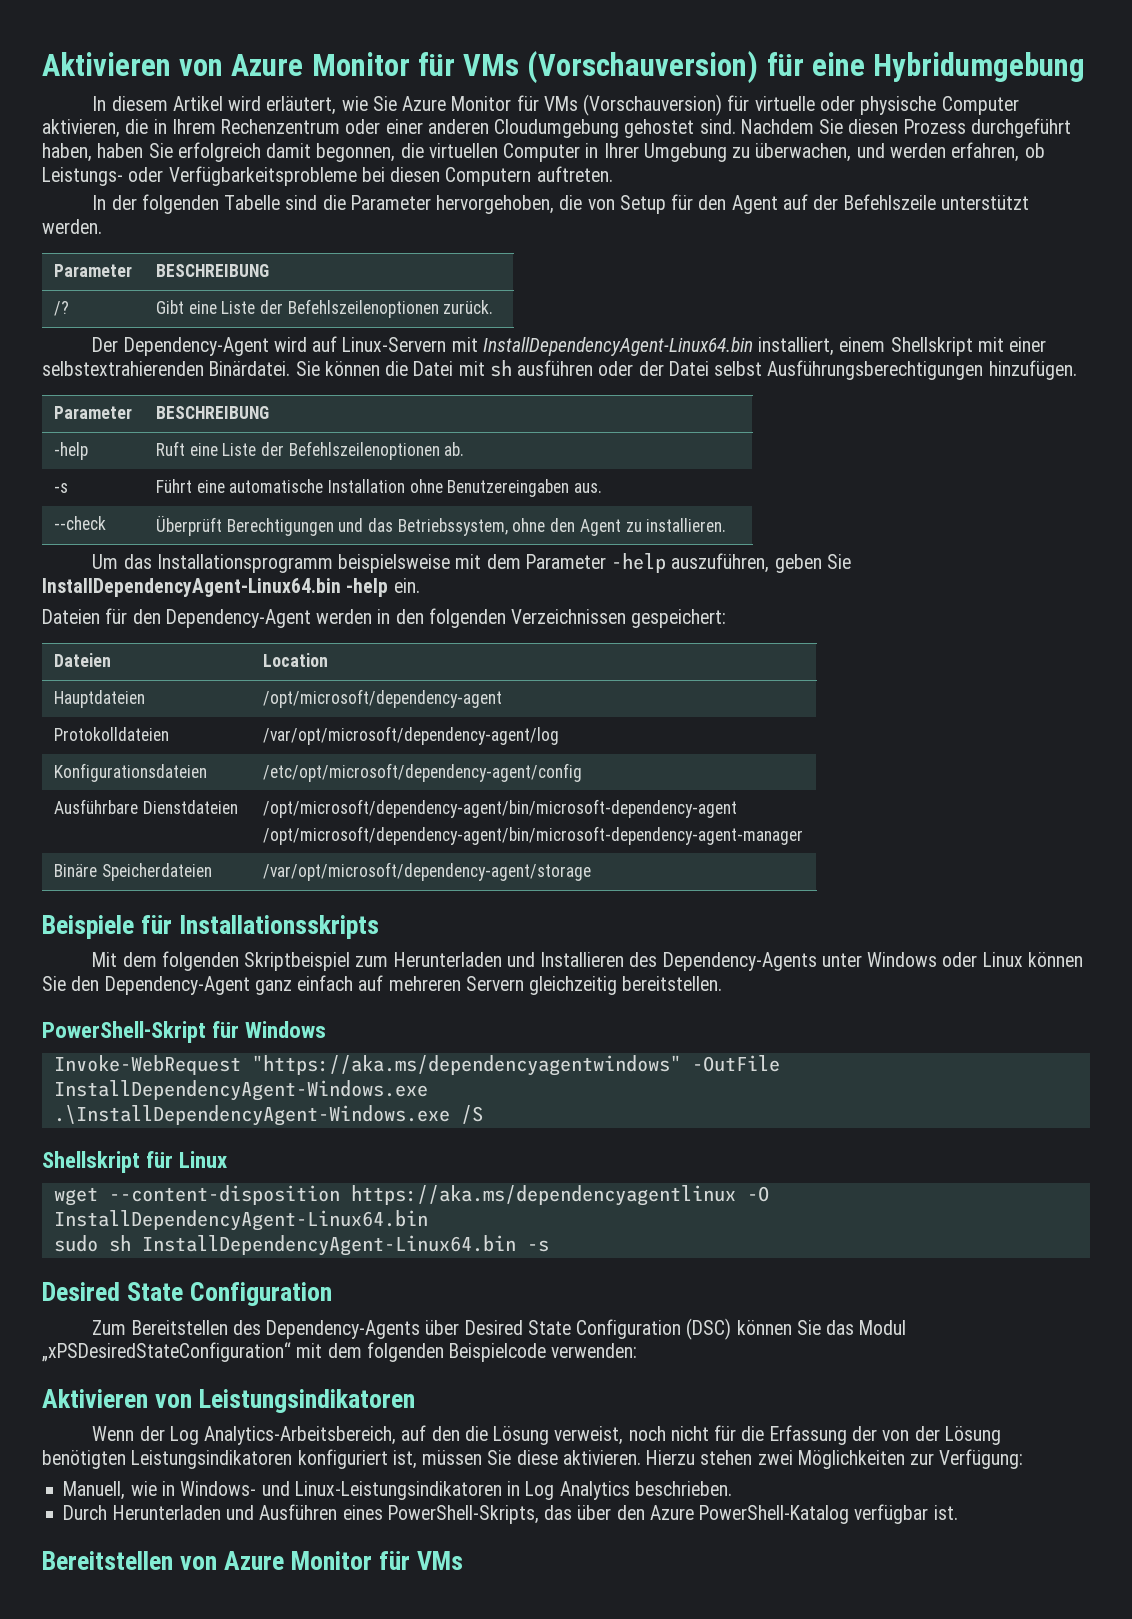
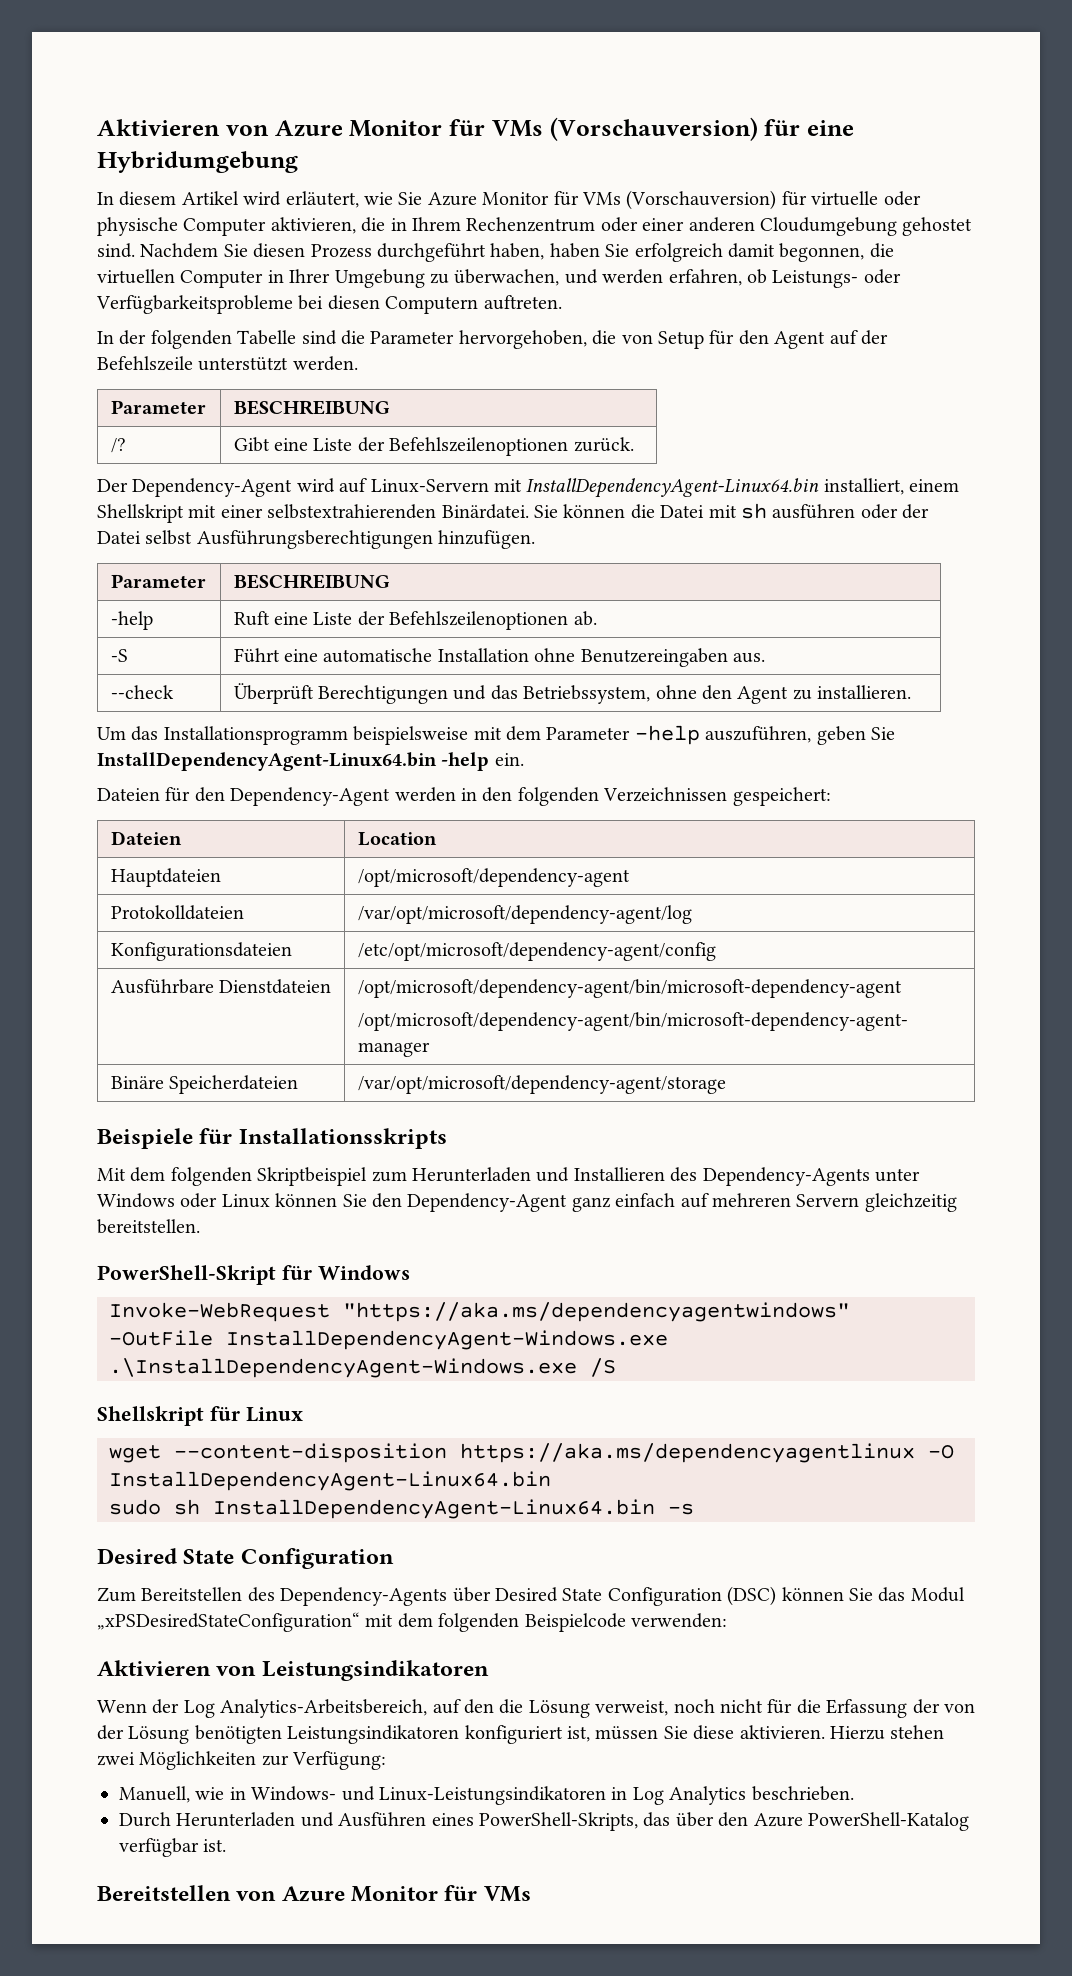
[53,483,68,493] -s -> [110,649,128,662] -S

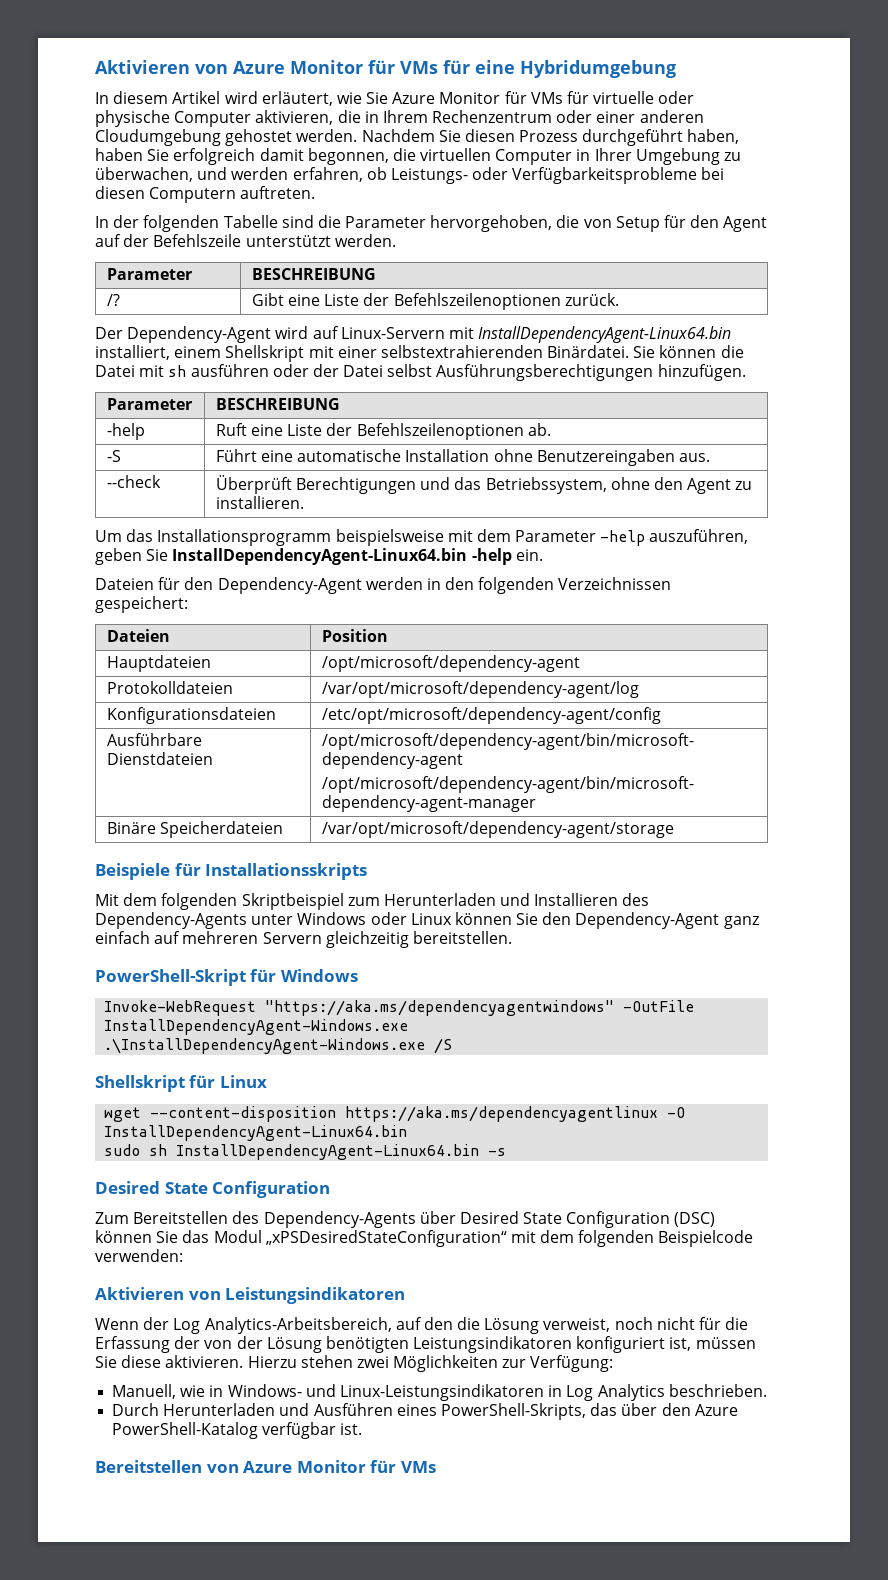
[549,117,758,141] (Vorschauversion) -> (438, 67) none
[626,190,777,210] (Vorschauversion) -> (563, 98) none
[97,243,135,258] sind. -> [296,129,358,142] werden.
[357,832,437,846] Location -> [321,629,388,642] Position

